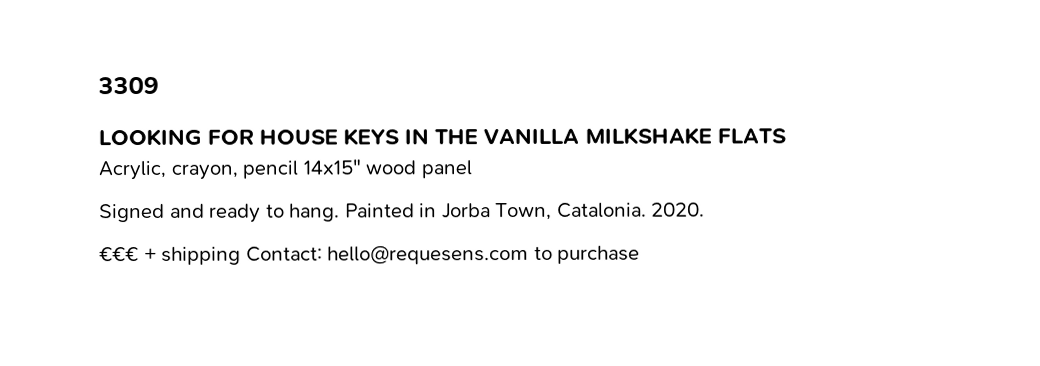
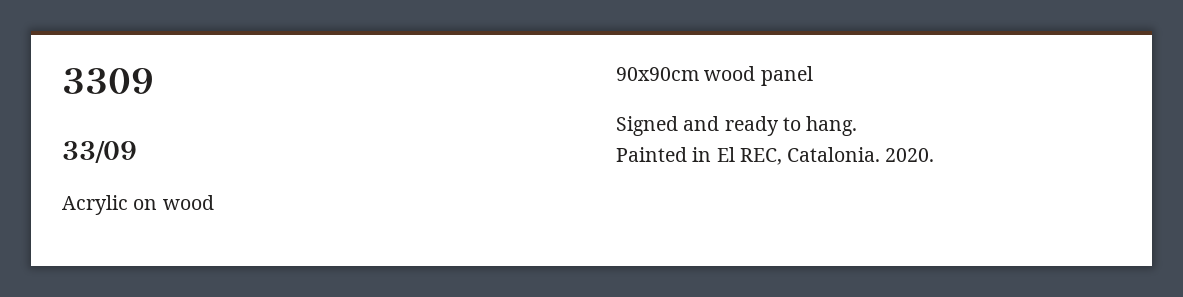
[98,127,786,147] [98,159,361,181] LOOKING FOR HOUSE KEYS IN THE VANILLA MILKSHAKE FLATS // Acrylic, crayon, pencil 14x15" -> [62,141,137,163] [62,195,214,215] [616,67,699,81] 33/09 // Acrylic on wood // 90x90cm
(341, 212) none -> (858, 126) //
[441,202,553,221] Jorba Town, -> [716,147,782,165] El REC,
[99,244,641,265] // €€€ + shipping Contact: hello@requesens.com to purchase -> (935, 155) none

